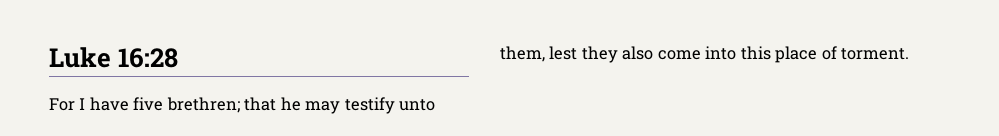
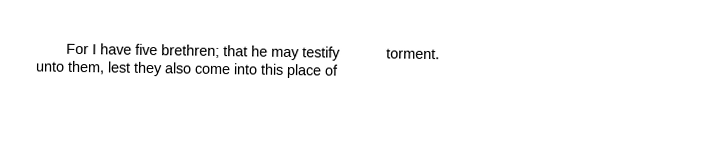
[49,47,179,68] Luke 16:28 // -> (65, 49) none

